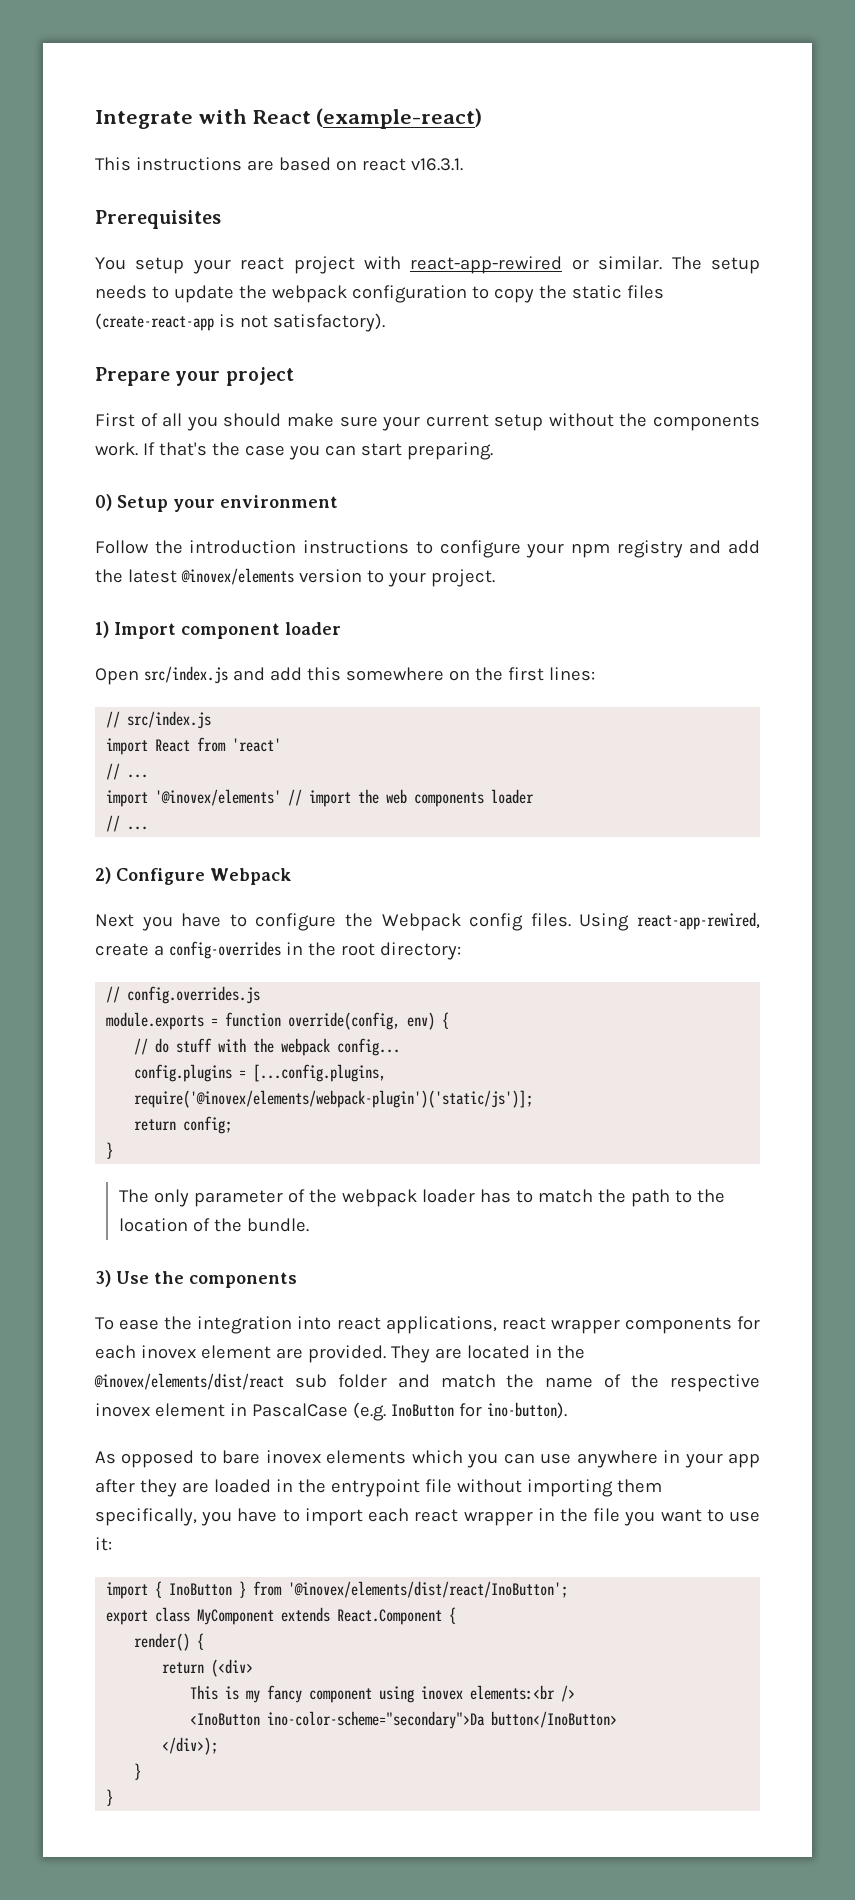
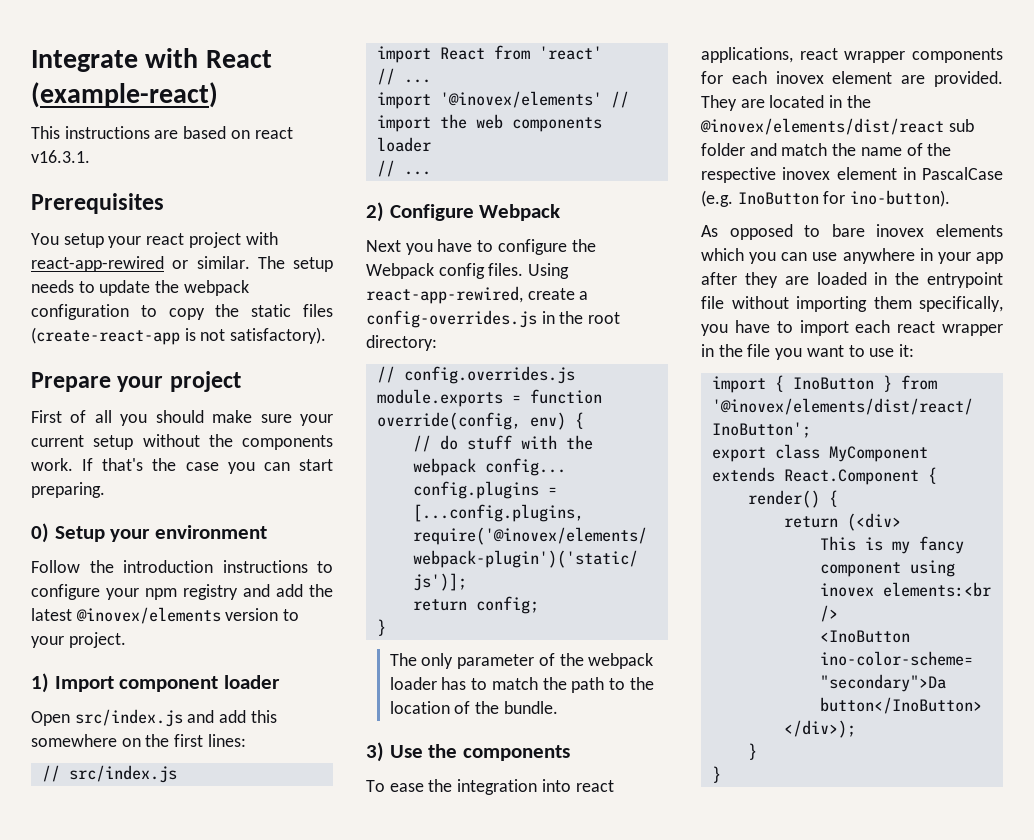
[168,941,281,959] config-overrides -> [366,310,537,328] config-overrides.js

